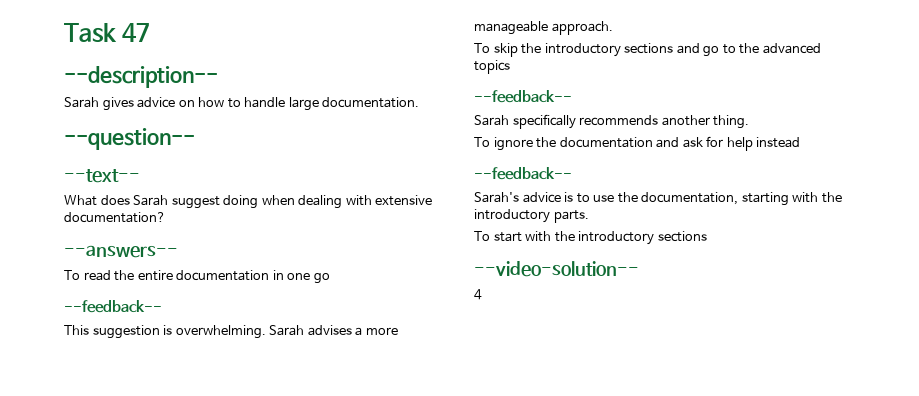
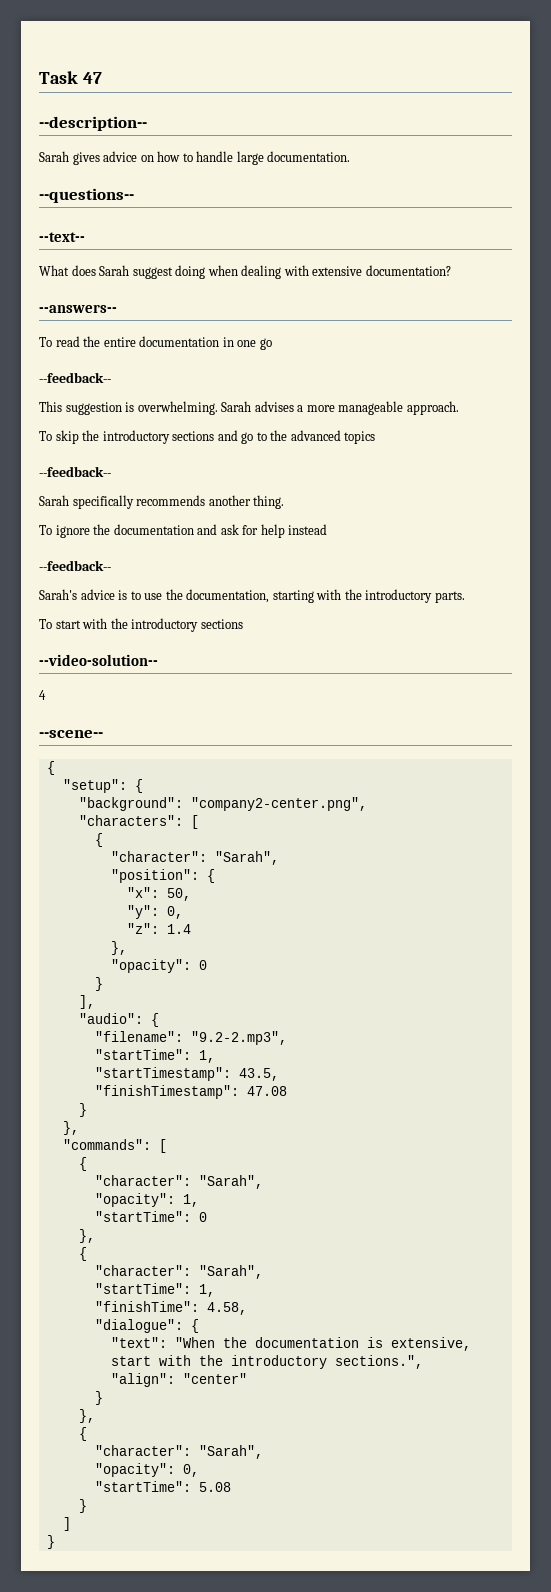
[64,128,195,150] --question-- -> [39,188,134,203] --questions--
(482, 294) none -> [39,730,103,738] [46,761,55,775] [62,779,143,793] [78,797,367,811] [78,815,199,829] [94,833,103,847] [110,851,279,865] [110,869,215,883] [126,887,191,901] [126,905,183,919] [126,923,191,934] [110,941,127,955] [110,959,207,973] [94,977,103,991] [78,995,95,1009] [78,1013,159,1027] [94,1031,287,1045] [94,1049,215,1063] [94,1067,279,1081] [94,1085,287,1099] [78,1103,87,1117] [62,1121,79,1135] [62,1139,167,1153] [78,1157,87,1171] [94,1175,263,1189] [94,1193,199,1207] [94,1211,207,1222] [78,1229,95,1243] [78,1247,87,1261] [94,1265,263,1279] [94,1283,215,1297] [94,1301,247,1315] [94,1319,199,1333] [110,1337,471,1351] [110,1355,423,1369] [110,1373,247,1387] [94,1391,103,1405] [78,1409,95,1423] [78,1427,87,1441] [94,1445,263,1459] [94,1463,199,1477] [94,1481,231,1492] [78,1499,87,1513] [62,1517,71,1531] [46,1535,55,1549] // --scene-- // { // "setup": { // "background": "company2-center.png", // "characters": [ // { // "character": "Sarah", // "position": { // "x": 50, // "y": 0, // "z": 1.4 // }, // "opacity": 0 // } // ], // "audio": { // "filename": "9.2-2.mp3", // "startTime": 1, // "startTimestamp": 43.5, // "finishTimestamp": 47.08 // } // }, // "commands": [ // { // "character": "Sarah", // "opacity": 1, // "startTime": 0 // }, // { // "character": "Sarah", // "startTime": 1, // "finishTime": 4.58, // "dialogue": { // "text": "When the documentation is extensive, start with the introductory sections.", // "align": "center" // } // }, // { // "character": "Sarah", // "opacity": 0, // "startTime": 5.08 // } // ] // }

